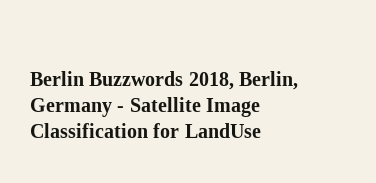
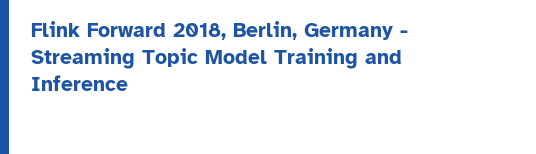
[30,71,184,86] Berlin Buzzwords -> [31,21,166,37] Flink Forward
[129,97,261,117] [30,123,261,138] Satellite Image Classification for LandUse -> [31,48,402,69] [31,75,128,91] Streaming Topic Model Training and Inference

